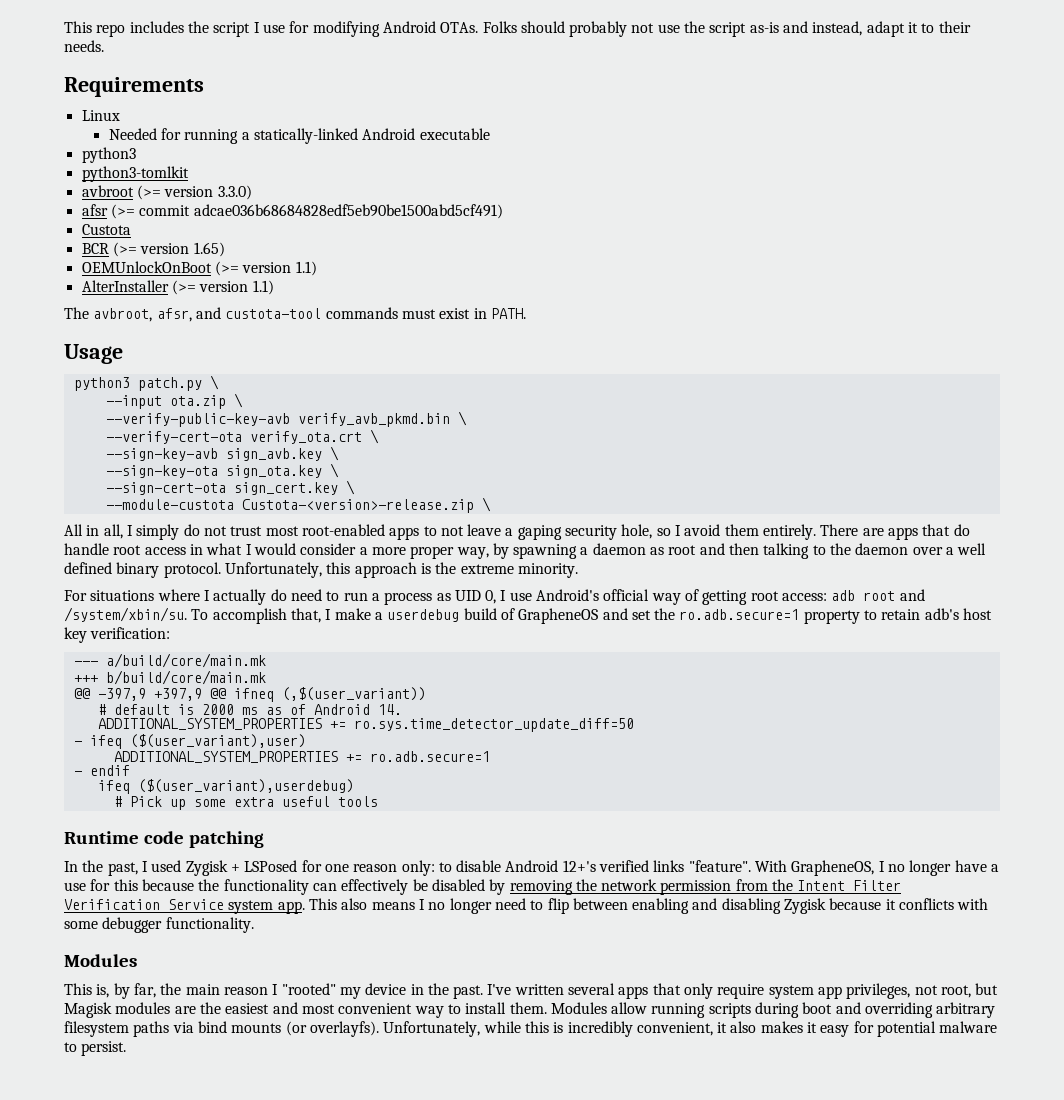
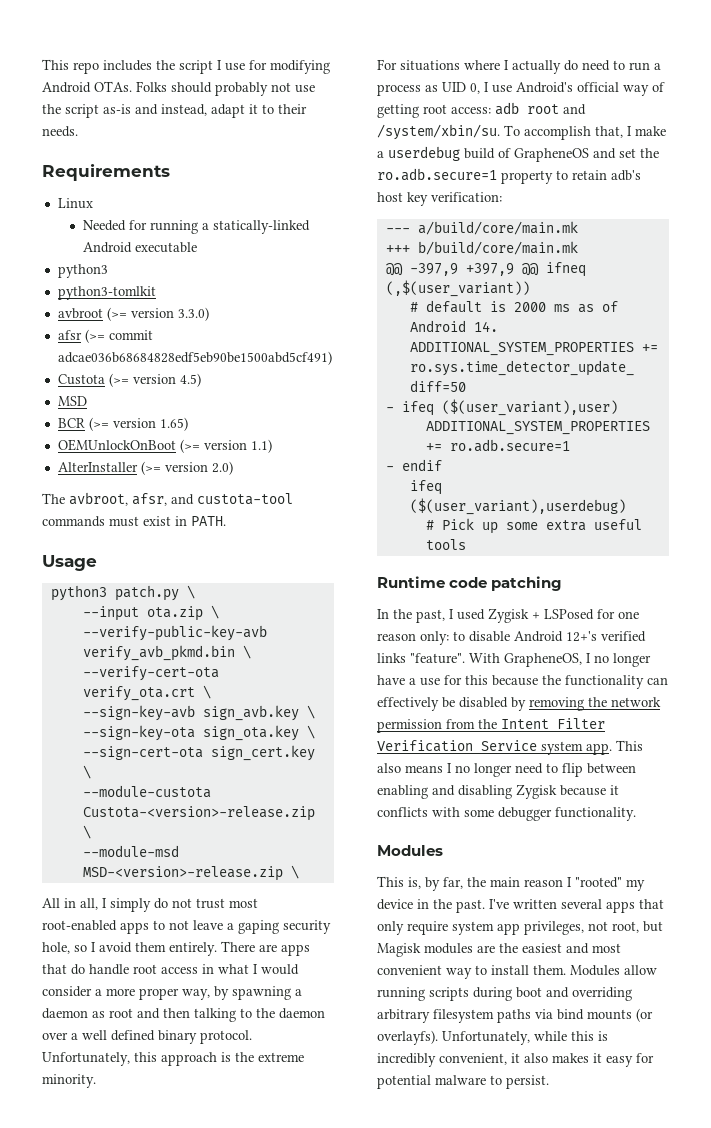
(131, 229) none -> [108,373,201,387] [57,396,87,406] (>= version 4.5) // MSD
[252,280,274,295] 1.1) -> [211,461,233,475] 2.0)
(491, 504) none -> [82,845,179,857] [82,865,299,881] // --module-msd MSD-<version>-release.zip \

